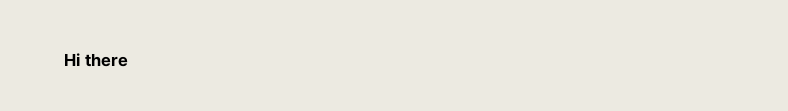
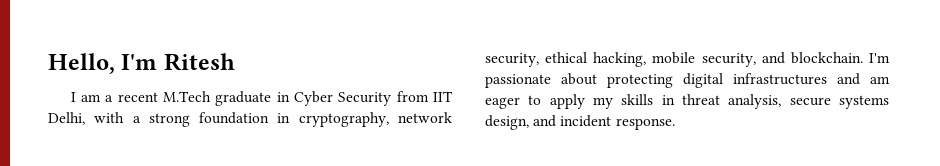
[64,53,128,67] Hi there -> [48,53,235,74] [70,91,453,106] [48,112,452,127] [485,52,890,67] [485,73,890,88] [485,94,889,109] [485,115,675,130] Hello, I'm Ritesh // I am a recent M.Tech graduate in Cyber Security from IIT Delhi, with a strong foundation in cryptography, network security, ethical hacking, mobile security, and blockchain. I'm passionate about protecting digital infrastructures and am eager to apply my skills in threat analysis, secure systems design, and incident response.

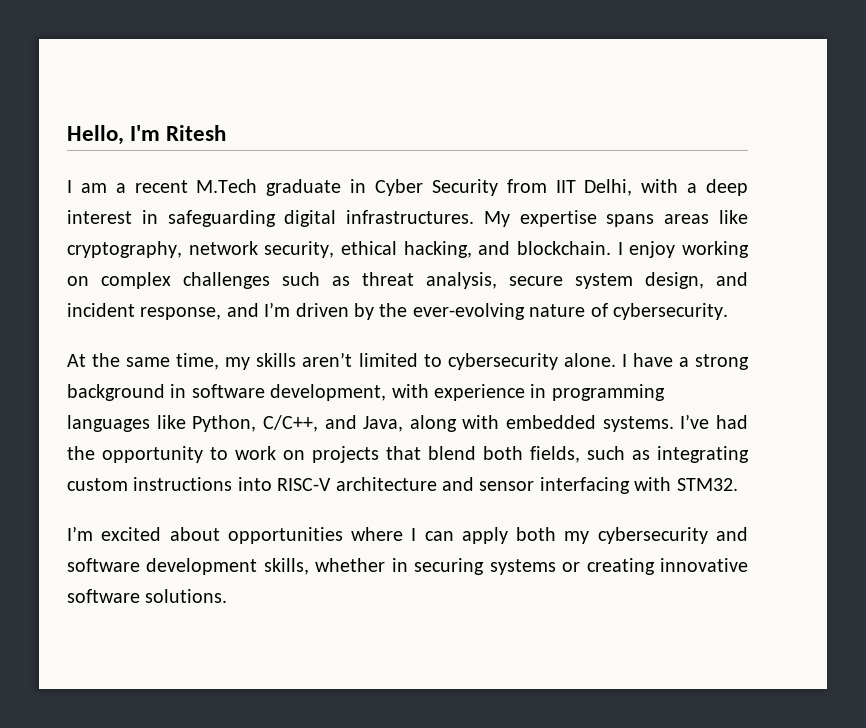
[148,112,291,127] strong foundation in -> [706,179,748,196] [67,210,749,227] deep interest in safeguarding digital infrastructures. My expertise spans areas like
[652,52,890,67] [485,73,890,88] [485,94,675,109] mobile security, and blockchain. I'm passionate about protecting digital infrastructures and am eager to apply my skills in -> [478,241,749,258] [67,272,350,289] and blockchain. I enjoy working on complex challenges such as
[839,95,889,109] systems -> [575,273,633,289] system
[615,118,675,130] response. -> [140,302,728,320] [67,352,749,370] [67,384,665,401] [67,414,748,432] [67,446,749,463] [67,477,738,494] [67,526,748,544] [67,558,748,575] [67,589,228,603] response, and I’m driven by the ever-evolving nature of cybersecurity. // At the same time, my skills aren’t limited to cybersecurity alone. I have a strong background in software development, with experience in programming languages like Python, C/C++, and Java, along with embedded systems. I’ve had the opportunity to work on projects that blend both fields, such as integrating custom instructions into RISC-V architecture and sensor interfacing with STM32. // I’m excited about opportunities where I can apply both my cybersecurity and software development skills, whether in securing systems or creating innovative software solutions.

